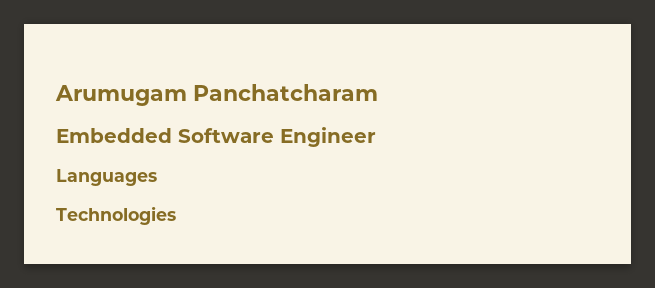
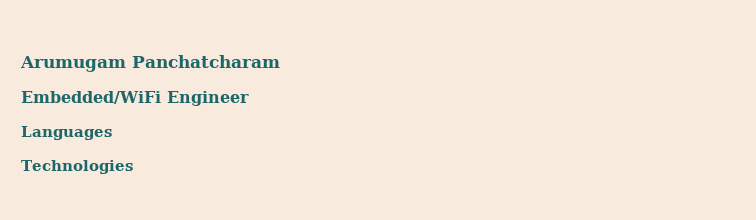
[56,128,274,143] Embedded Software -> [21,91,161,104] Embedded/WiFi

